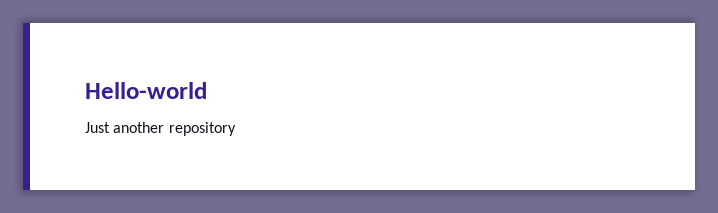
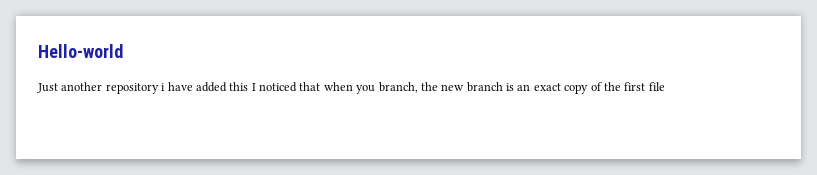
(236, 129) none -> [161,82,665,94] i have added this I noticed that when you branch, the new branch is an exact copy of the first file

